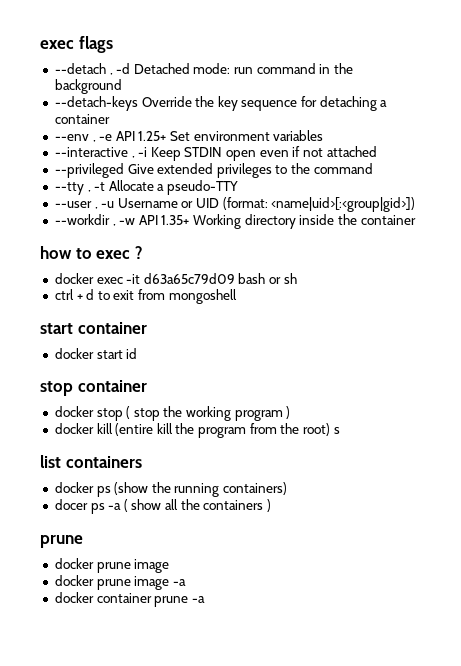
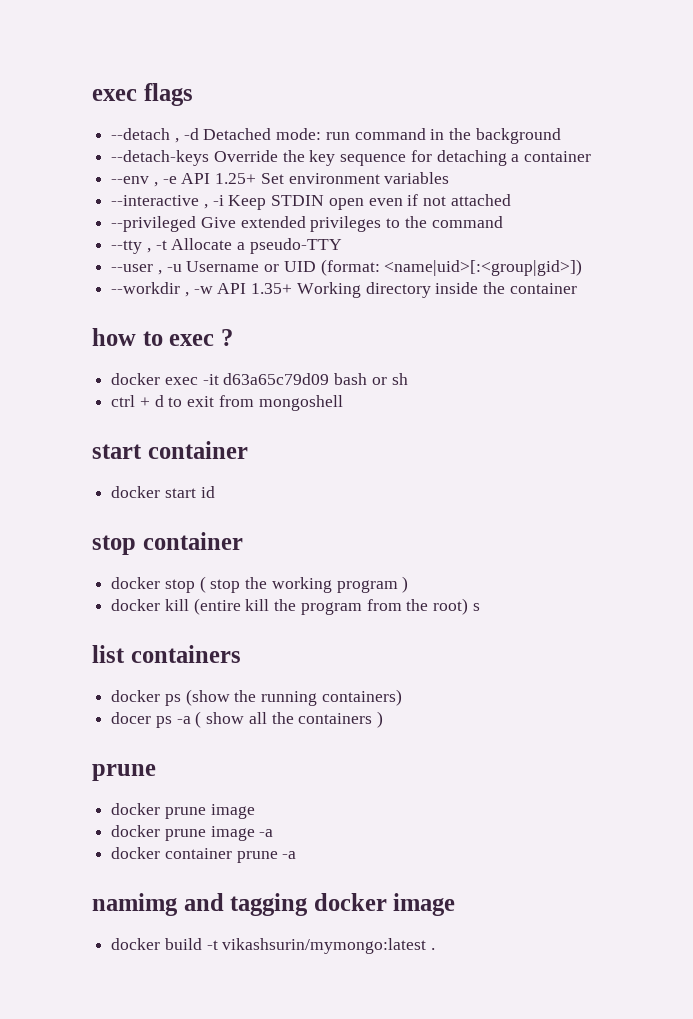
(205, 599) none -> [92,893,456,916] [111,938,436,954] // namimg and tagging docker image // docker build -t vikashsurin/mymongo:latest .

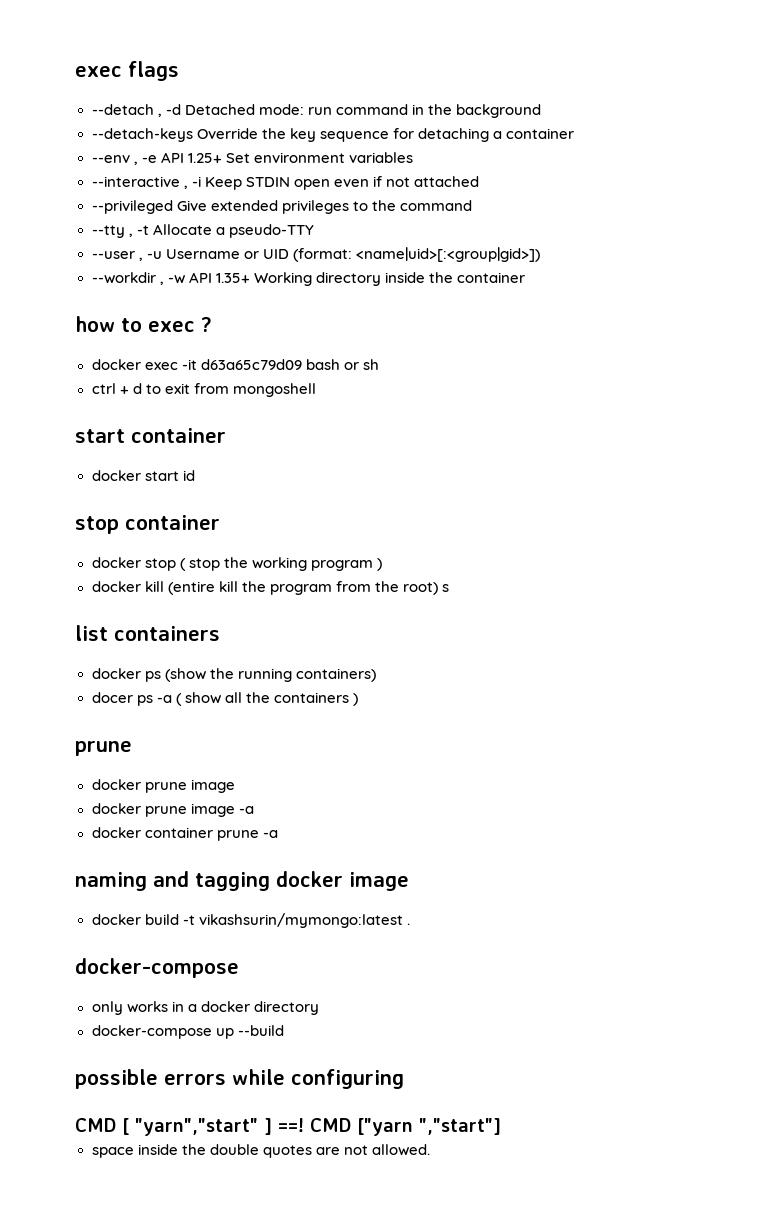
[92,893,178,916] namimg -> [75,872,147,891] naming
(436, 949) none -> [75,958,239,978] [91,1001,319,1015] [91,1025,284,1039] [75,1069,404,1089] [75,1118,501,1136] [91,1144,430,1158] // docker-compose // only works in a docker directory // docker-compose up --build // possible errors while configuring // CMD [ "yarn","start" ] ==! CMD ["yarn ","start"] // space inside the double quotes are not allowed.

